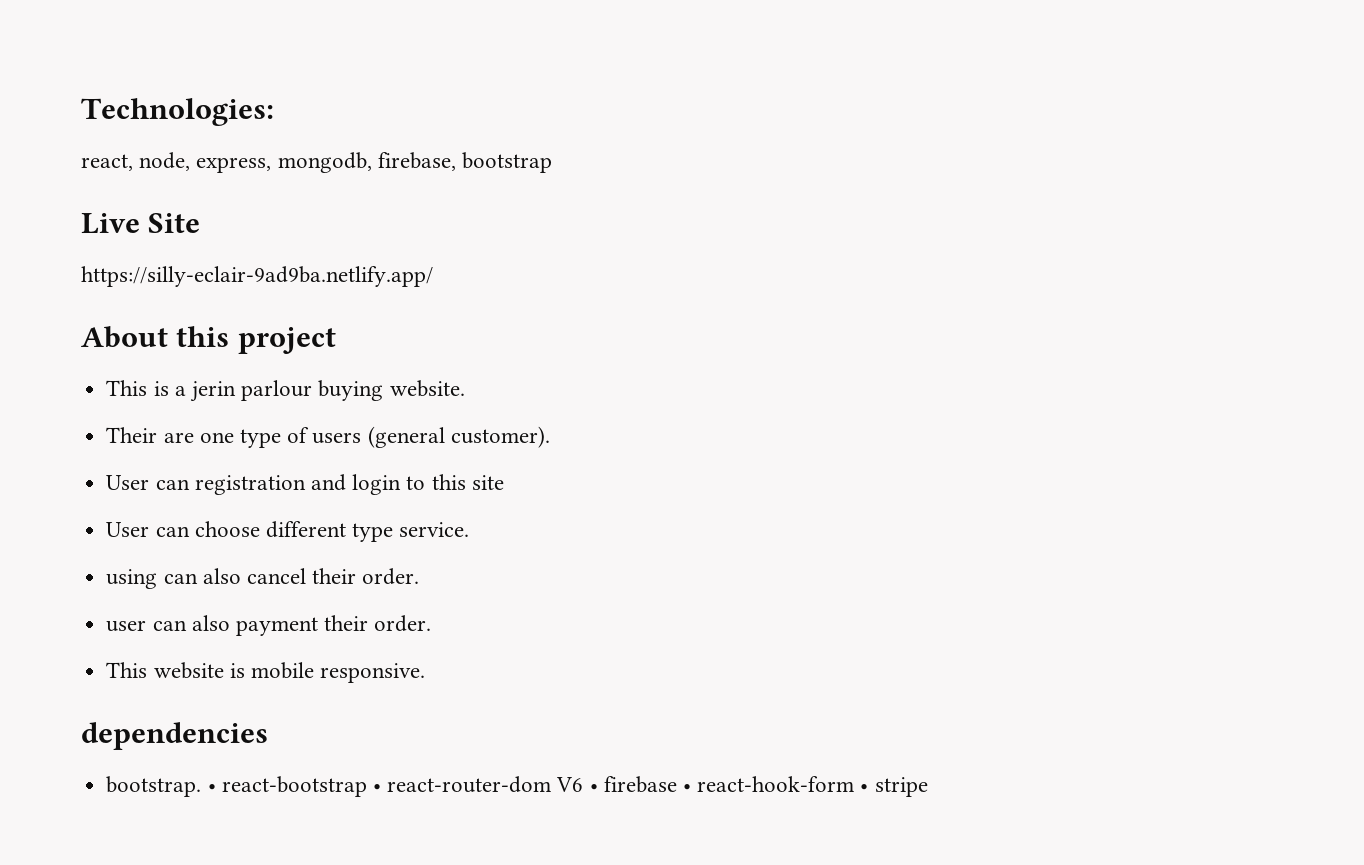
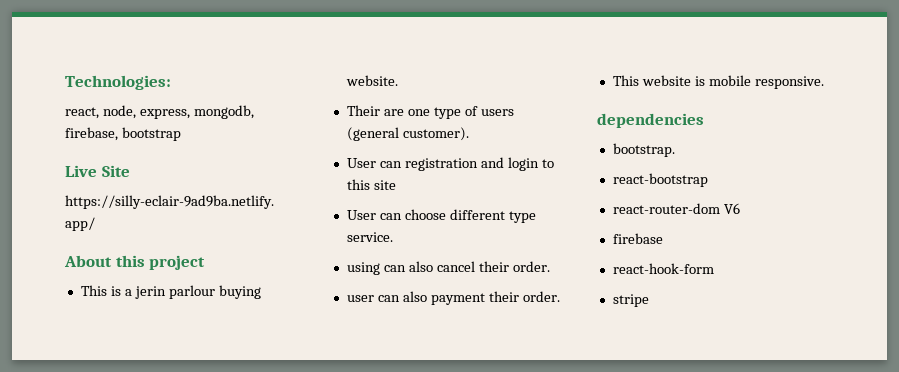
[207,784,216,792] • -> (675, 150) //
[372,784,381,792] • -> (708, 180) //
[589,784,598,792] • -> (740, 208) //
[682,784,691,792] • -> (663, 238) //
[860,784,869,792] • -> (714, 268) //

